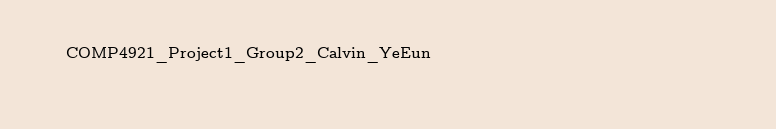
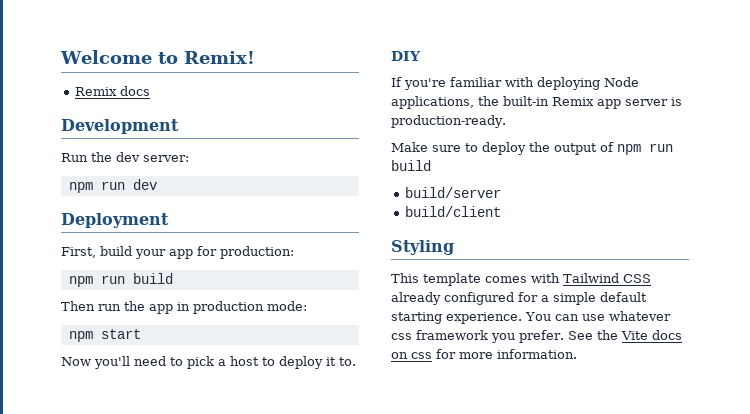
[66,47,431,63] COMP4921_Project1_Group2_Calvin_YeEun -> [60,50,255,64] [74,86,150,96] [61,119,179,134] [61,152,189,162] [68,179,157,193] [61,213,169,228] [61,246,294,259] [68,273,173,287] [61,301,307,314] [68,329,141,342] [61,356,356,369] [391,51,421,61] [391,77,639,90] [391,96,682,109] [391,115,506,128] [391,142,673,155] [391,160,431,171] [404,187,501,198] [404,206,501,217] [391,240,454,255] [391,273,651,286] [391,292,647,305] [391,311,671,324] [391,330,682,343] [391,349,577,359] Welcome to Remix! // Remix docs // Development // Run the dev server: // npm run dev // Deployment // First, build your app for production: // npm run build // Then run the app in production mode: // npm start // Now you'll need to pick a host to deploy it to. // DIY // If you're familiar with deploying Node applications, the built-in Remix app server is production-ready. // Make sure to deploy the output of npm run build // build/server // build/client // Styling // This template comes with Tailwind CSS already configured for a simple default starting experience. You can use whatever css framework you prefer. See the Vite docs on css for more information.

